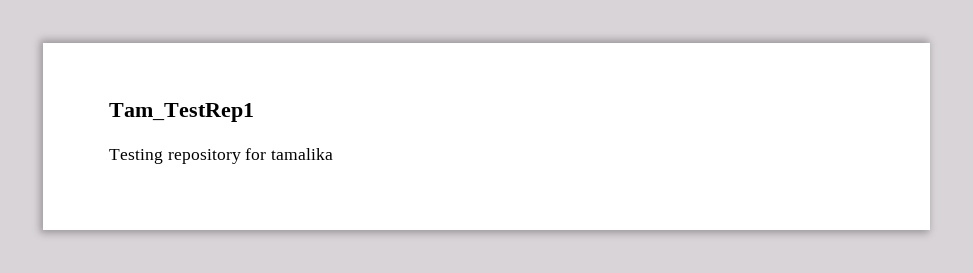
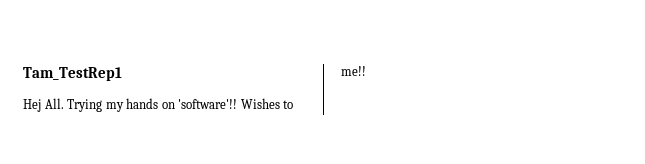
[109,148,334,164] Testing repository for tamalika -> [23,98,294,112] [341,66,366,76] Hej All. Trying my hands on 'software'!! Wishes to me!!

